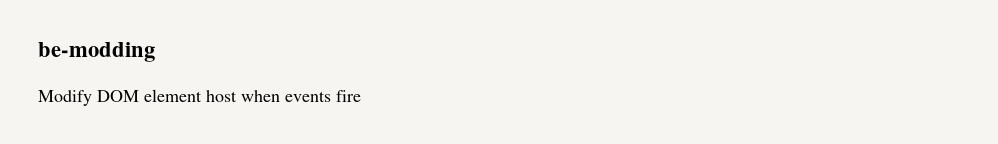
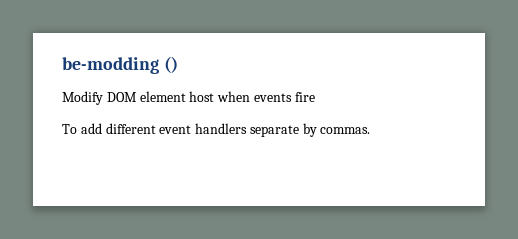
(155, 52) none -> [163,56,178,73] ()
(361, 96) none -> [62,123,371,137] // To add different event handlers separate by commas.

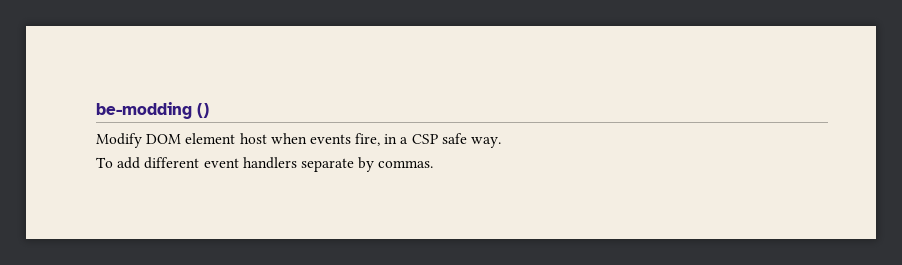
[294,92,315,102] fire -> [355,133,502,148] fire, in a CSP safe way.

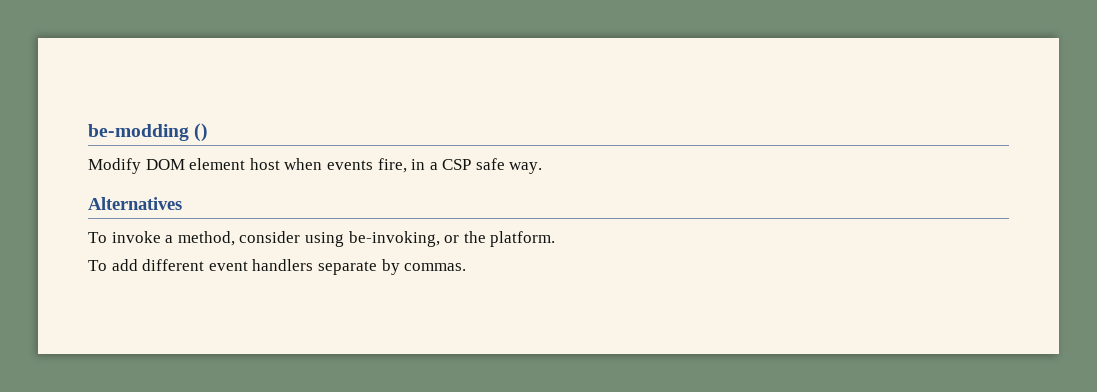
(502, 142) none -> [88,197,182,210] [88,231,556,247] // Alternatives // To invoke a method, consider using be-invoking, or the platform.

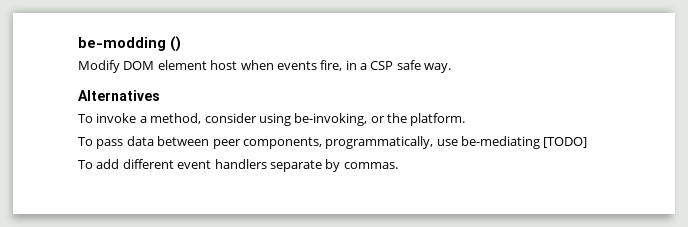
(556, 239) none -> [78,136,588,149] // To pass data between peer components, programmatically, use be-mediating [TODO]

